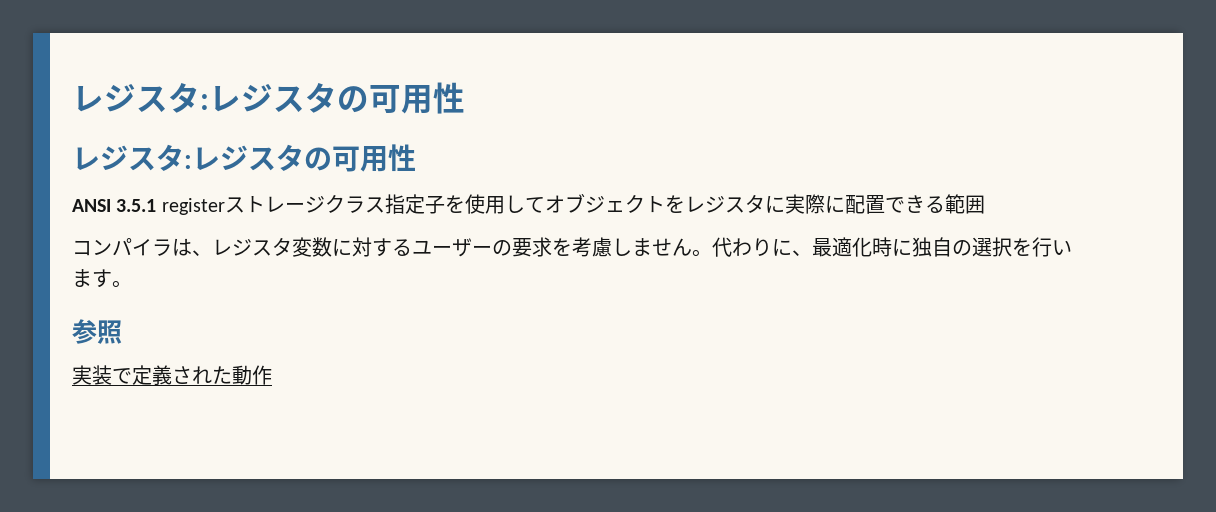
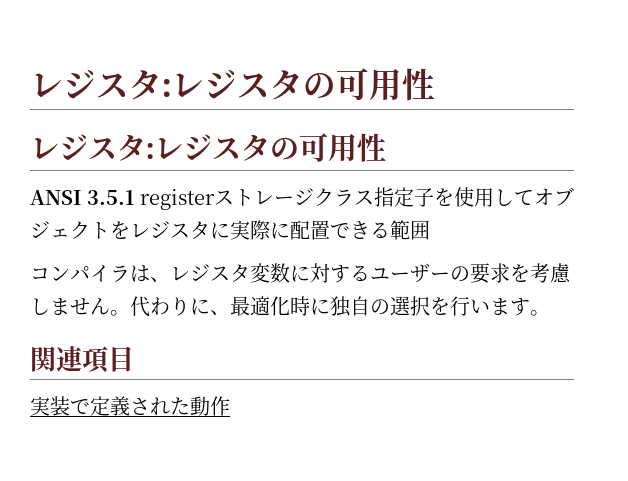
[72,319,122,344] 参照 -> [30,346,134,373] 関連項目

